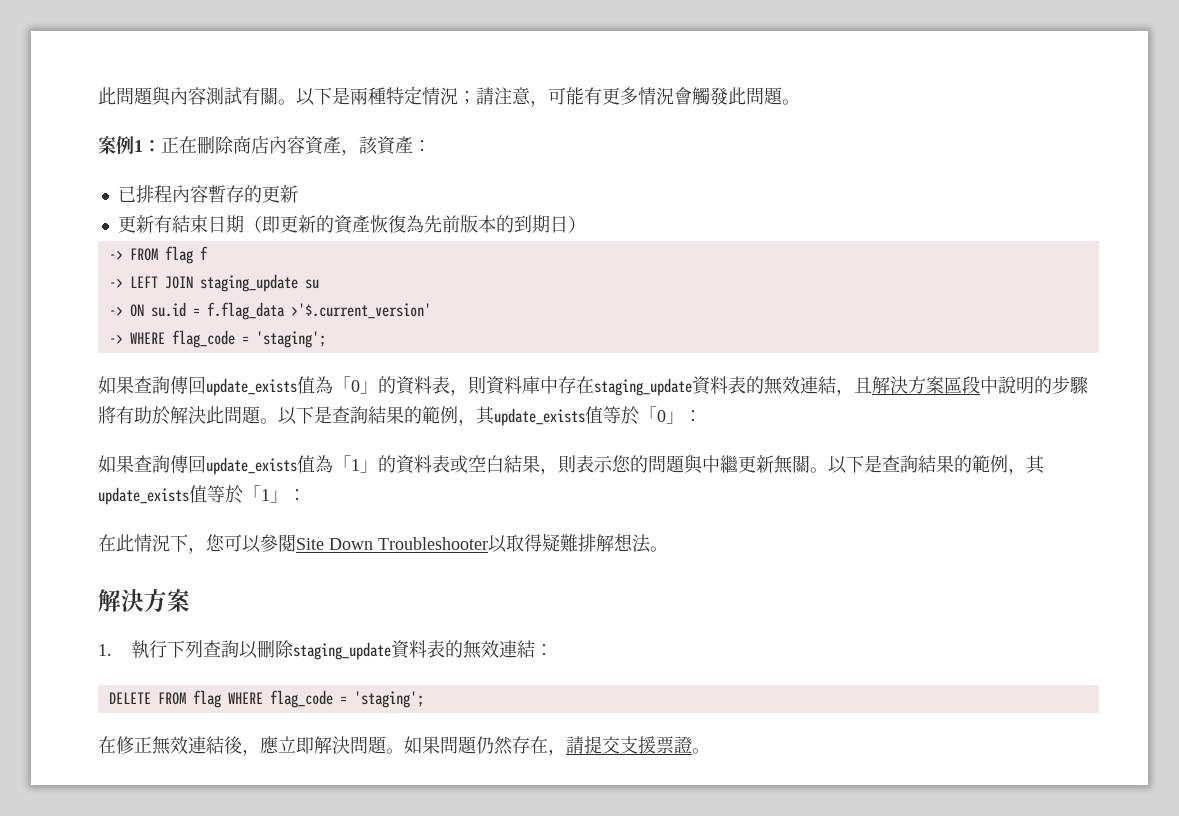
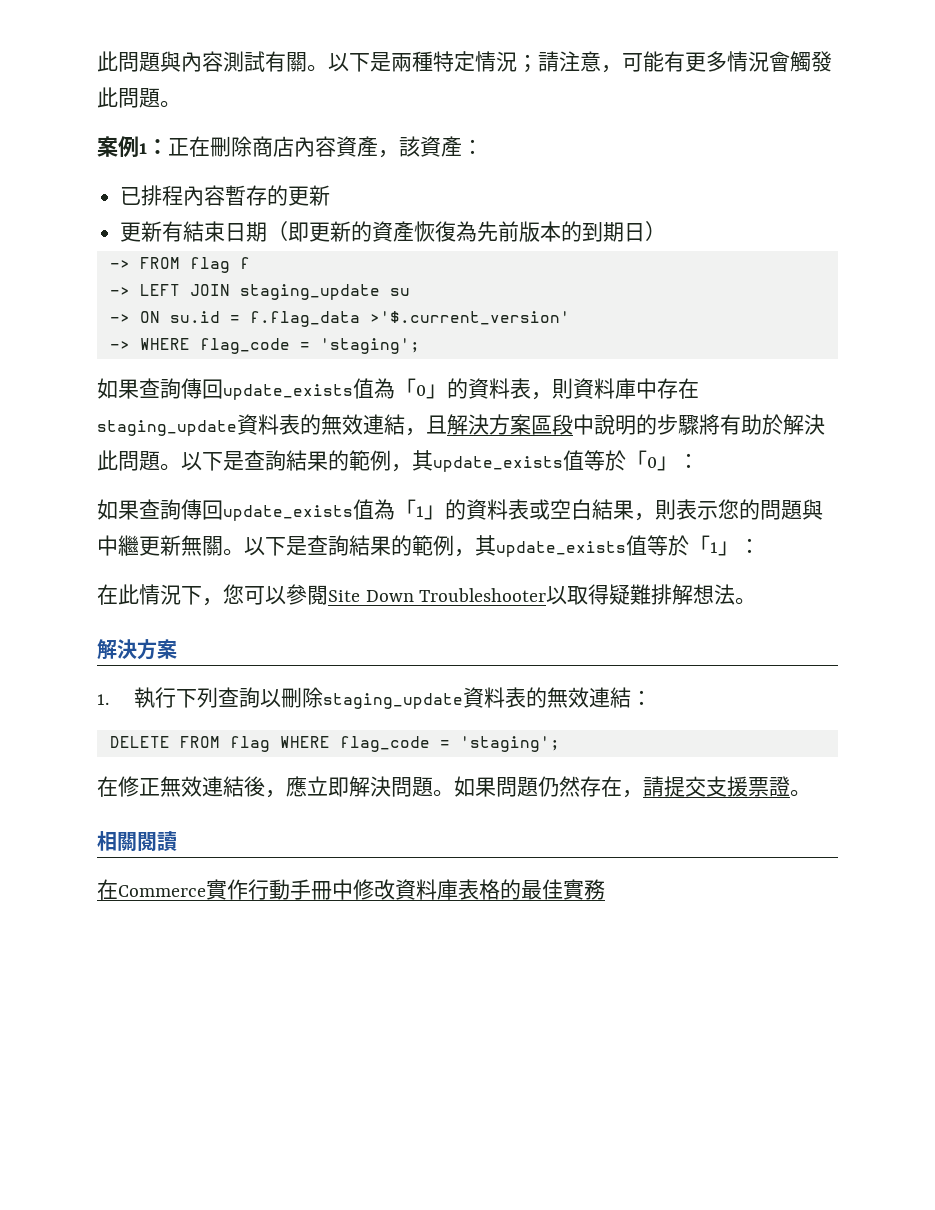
(710, 751) none -> [97,831,177,851] [97,879,605,900] // 相關閱讀 // 在Commerce實作行動手冊中修改資料庫表格的最佳實務

